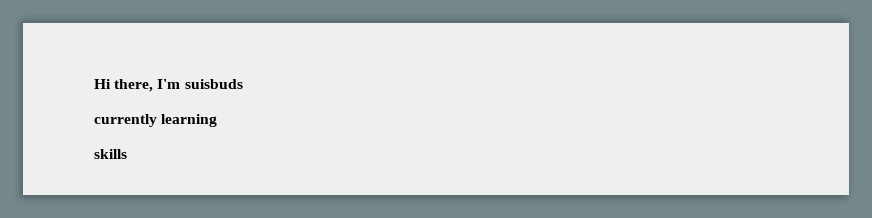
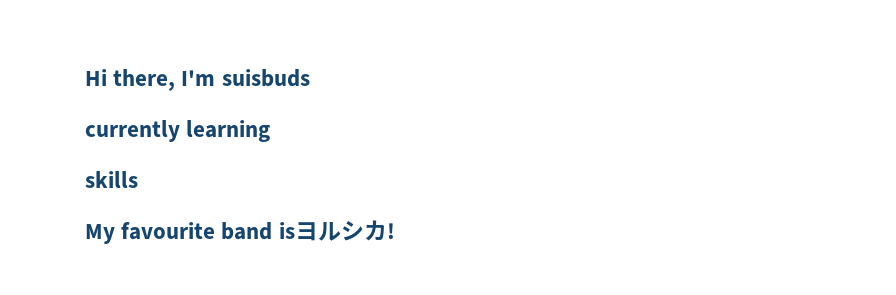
(127, 154) none -> [85,220,395,244] // My favourite band isヨルシカ!

